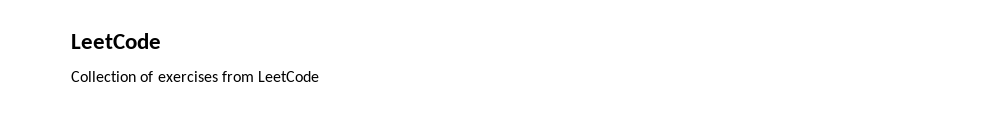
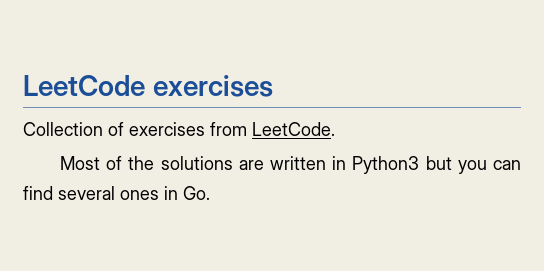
[71,33,161,49] LeetCode -> [23,75,273,97] LeetCode exercises
[258,71,320,82] LeetCode -> [252,122,335,136] [59,156,521,174] [23,186,210,200] LeetCode. // Most of the solutions are written in Python3 but you can find several ones in Go.

